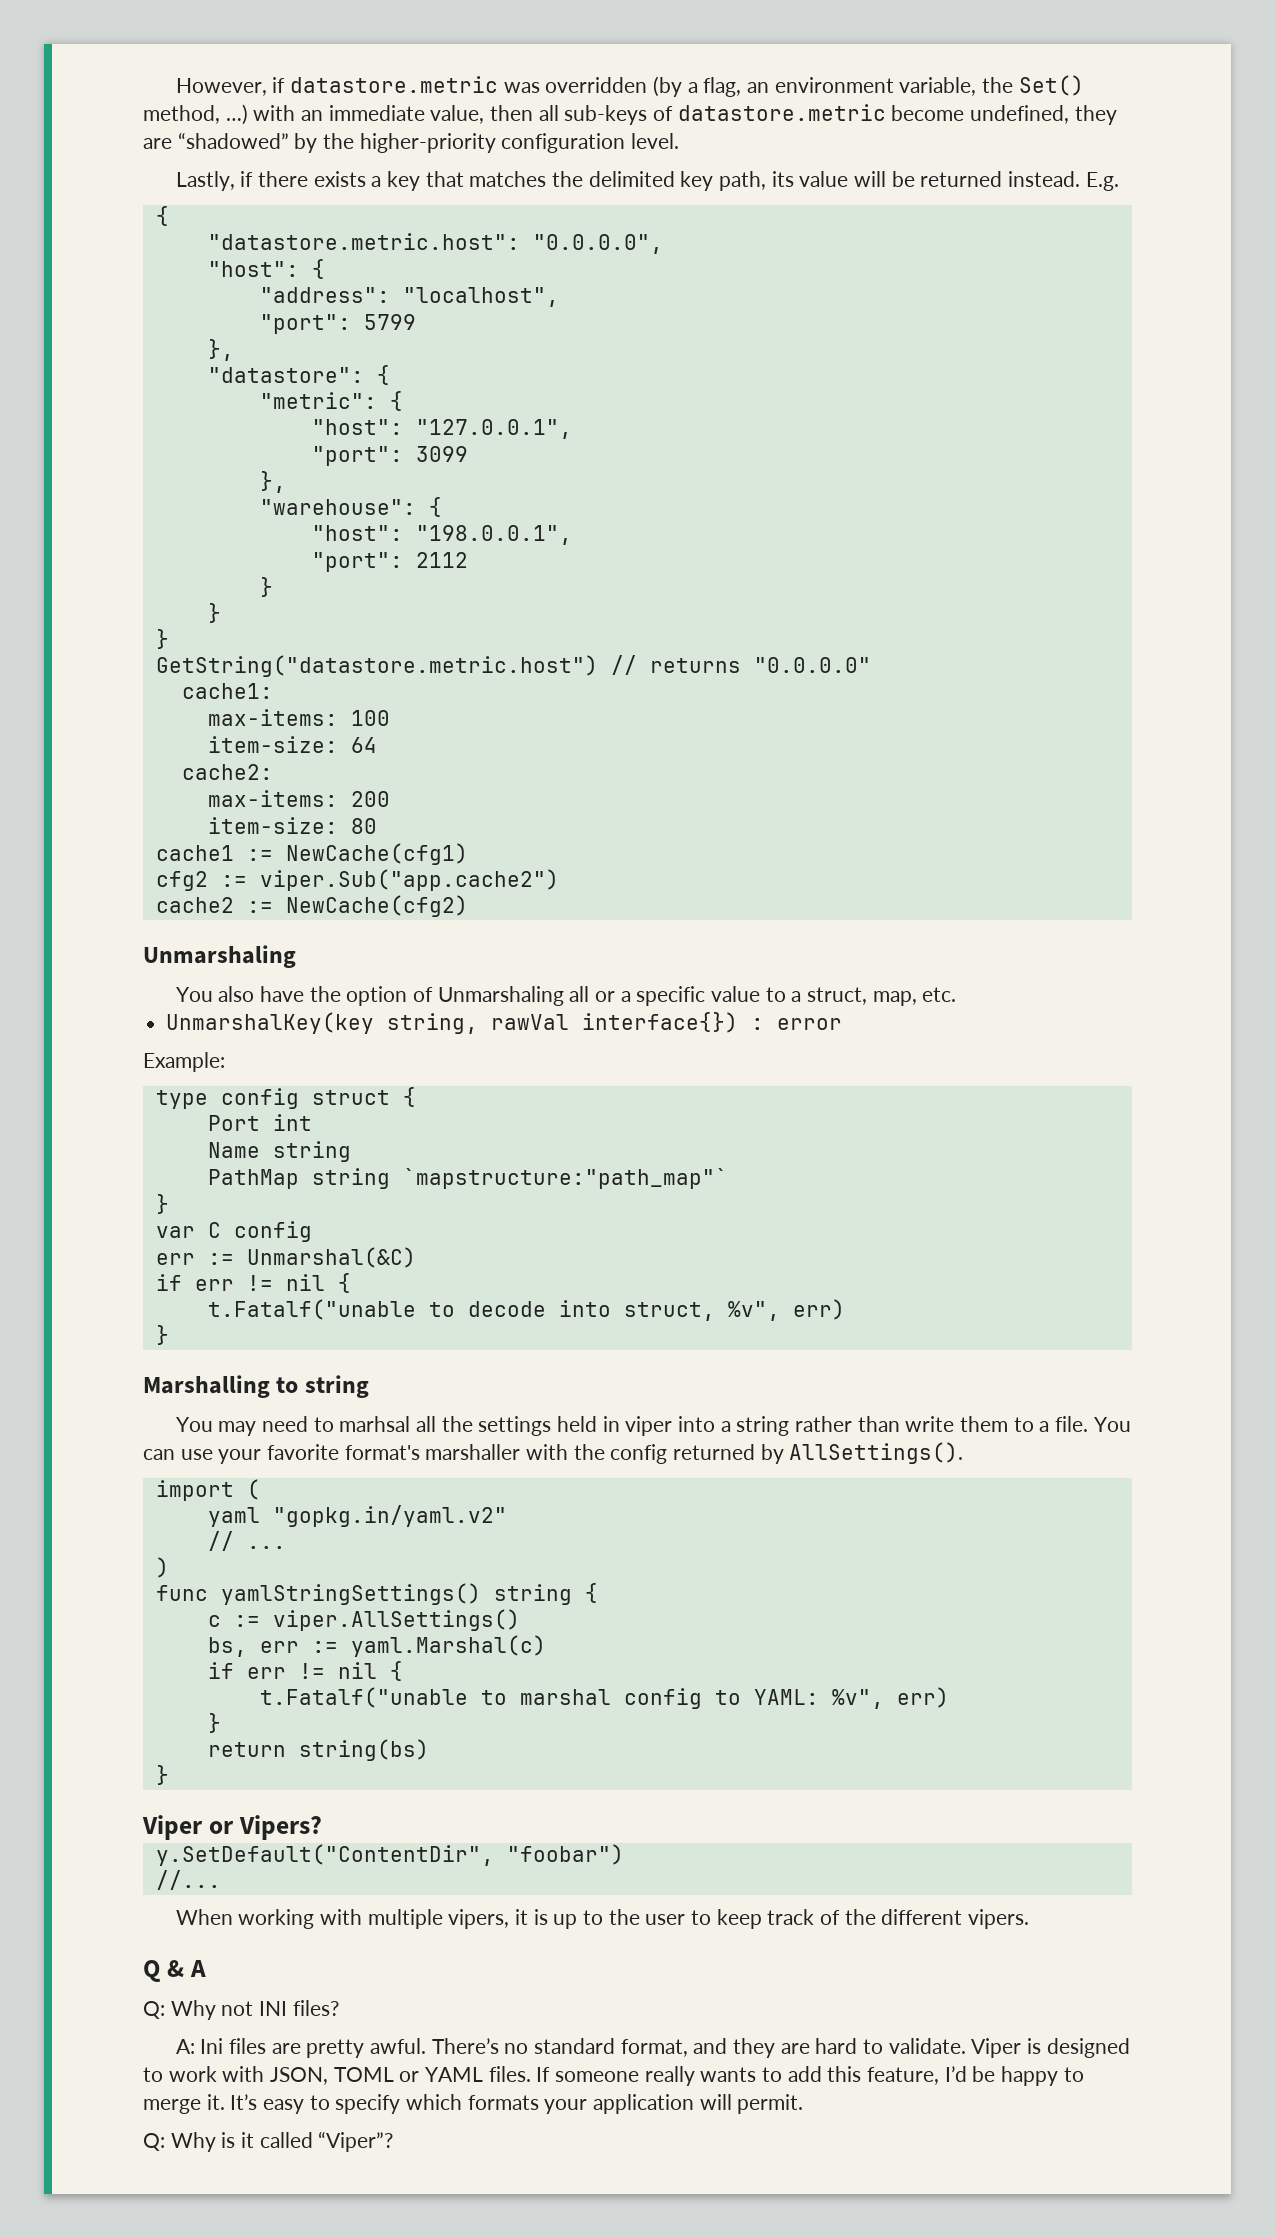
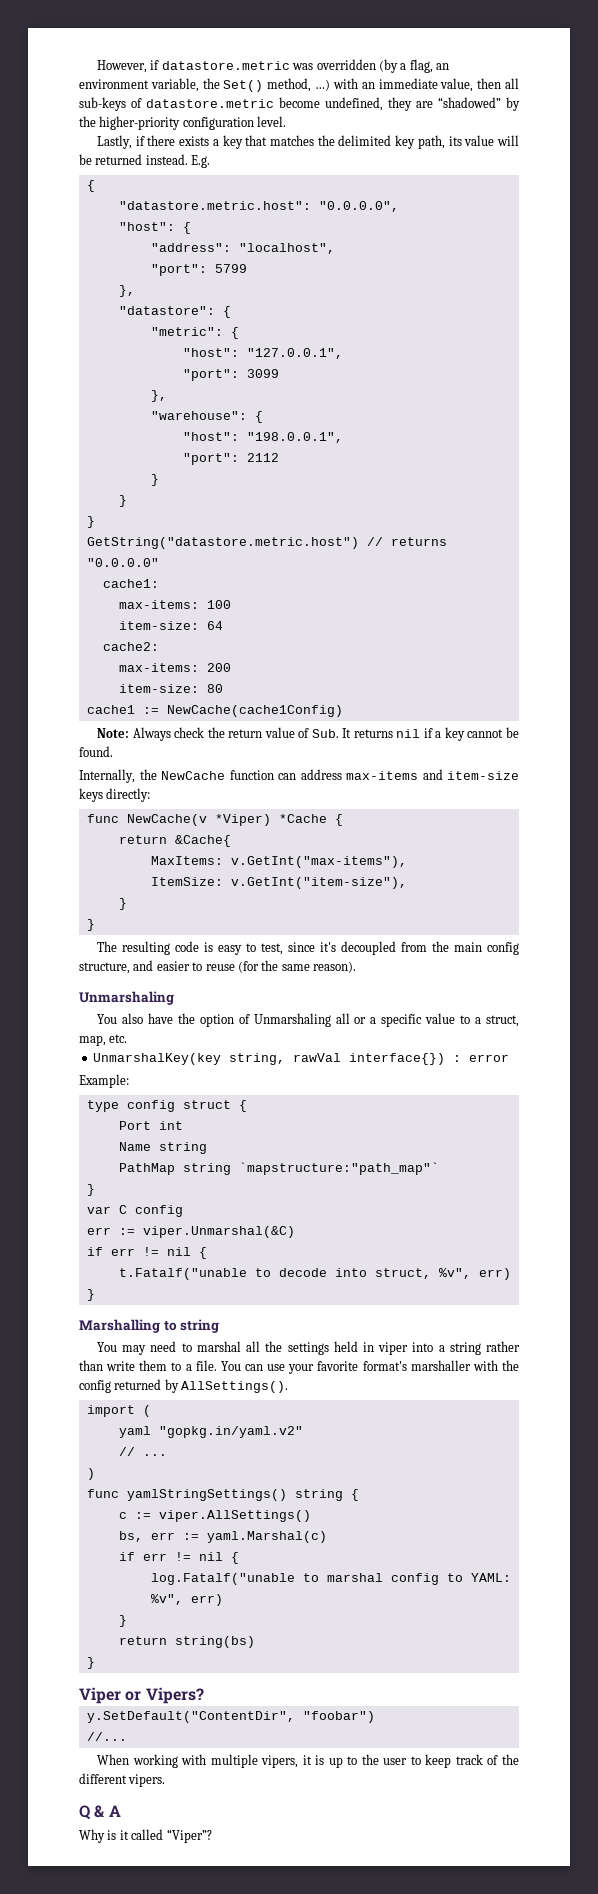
[285,843,468,865] [155,869,559,891] [155,895,468,917] NewCache(cfg1) // cfg2 := viper.Sub("app.cache2") // cache2 := NewCache(cfg2) -> [166,705,343,717] [97,727,519,741] [79,746,113,757] [79,769,519,783] [79,788,151,802] [86,814,343,826] [118,835,231,847] [150,856,407,868] [150,877,407,889] [118,898,127,910] [86,919,95,931] [97,941,519,955] [79,960,356,974] NewCache(cache1Config) // Note: Always check the return value of Sub. It returns nil if a key cannot be found. // Internally, the NewCache function can address max-items and item-size keys directly: // func NewCache(v *Viper) *Cache { // return &Cache{ // MaxItems: v.GetInt("max-items"), // ItemSize: v.GetInt("item-size"), // } // } // The resulting code is easy to test, since it's decoupled from the main config structure, and easier to reuse (for the same reason).
[246,1247,416,1268] Unmarshal(&C) -> [142,1226,295,1238] viper.Unmarshal(&C)
[339,1416,411,1432] marhsal -> [196,1341,241,1352] marshal
[259,1687,468,1708] t.Fatalf("unable -> [150,1573,295,1585] log.Fatalf("unable
[143,2000,339,2020] [175,2038,1130,2058] [143,2066,1084,2086] [143,2094,804,2114] [143,2133,165,2151] Q: Why not INI files? // A: Ini files are pretty awful. There’s no standard format, and they are hard to validate. Viper is designed to work with JSON, TOML or YAML files. If someone really wants to add this feature, I’d be happy to merge it. It’s easy to specify which formats your application will permit. // Q: -> (121, 1811) none

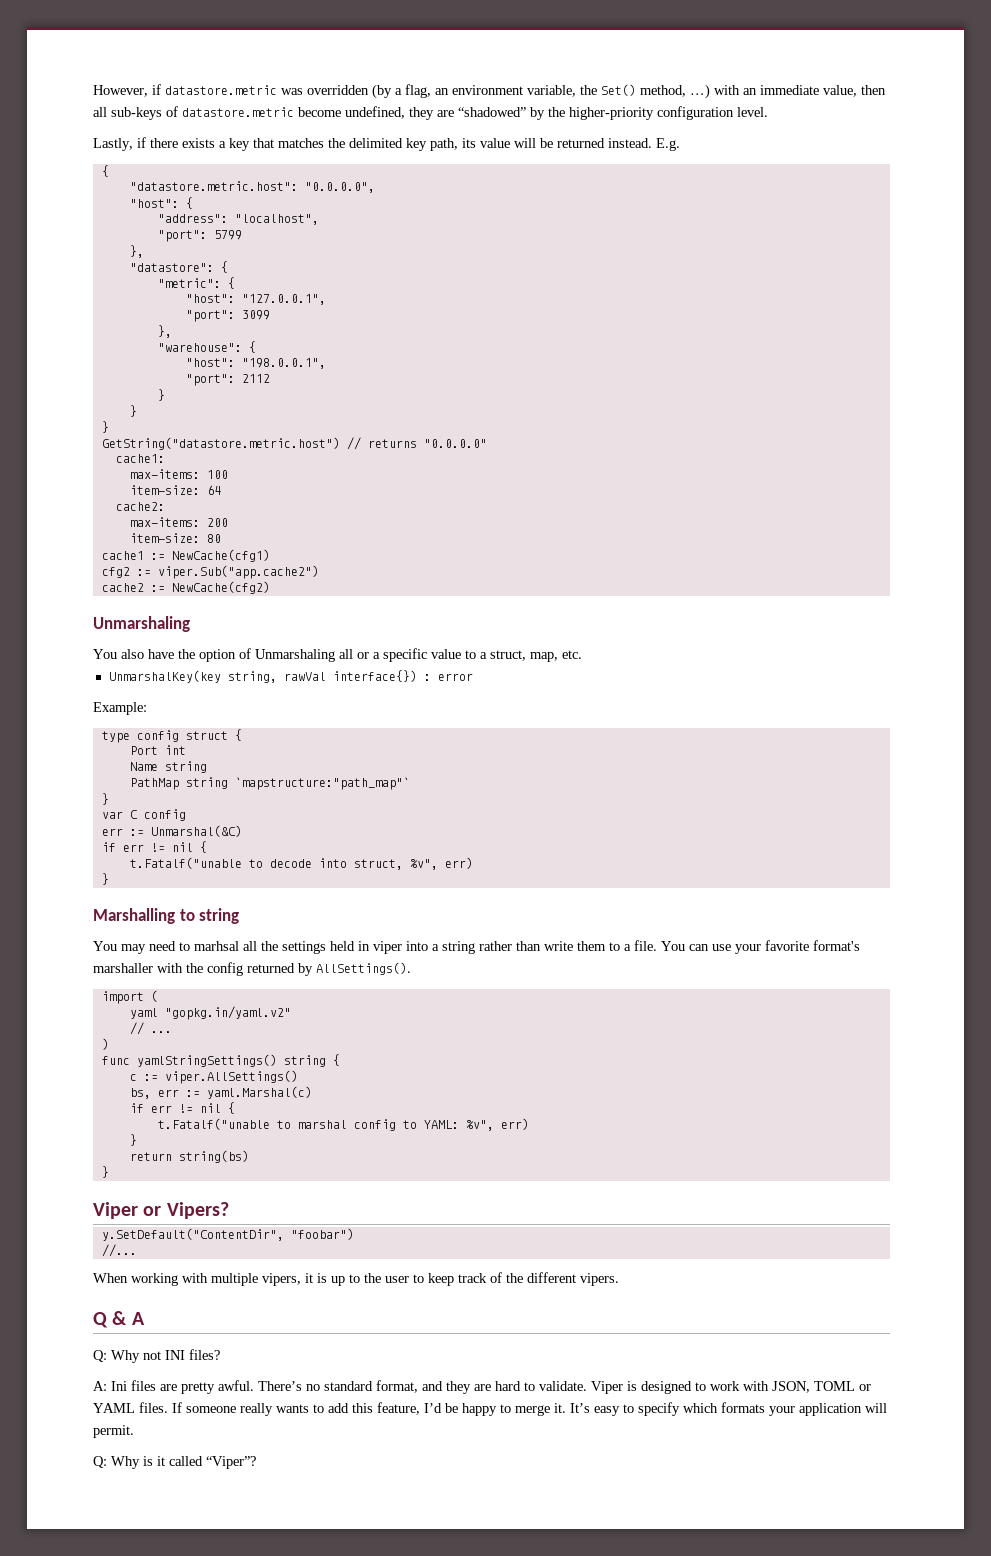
[166,705,343,717] [97,727,519,741] [79,746,113,757] [79,769,519,783] [79,788,151,802] [86,814,343,826] [118,835,231,847] [150,856,407,868] [150,877,407,889] [118,898,127,910] [86,919,95,931] [97,941,519,955] [79,960,356,974] NewCache(cache1Config) // Note: Always check the return value of Sub. It returns nil if a key cannot be found. // Internally, the NewCache function can address max-items and item-size keys directly: // func NewCache(v *Viper) *Cache { // return &Cache{ // MaxItems: v.GetInt("max-items"), // ItemSize: v.GetInt("item-size"), // } // } // The resulting code is easy to test, since it's decoupled from the main config structure, and easier to reuse (for the same reason). -> [171,549,270,562] [101,565,319,579] [101,581,270,594] NewCache(cfg1) // cfg2 := viper.Sub("app.cache2") // cache2 := NewCache(cfg2)
[142,1226,295,1238] viper.Unmarshal(&C) -> [150,825,242,837] Unmarshal(&C)
[196,1341,241,1352] marshal -> [194,941,239,951] marhsal
[150,1573,295,1585] log.Fatalf("unable -> [157,1118,270,1130] t.Fatalf("unable
(121, 1811) none -> [93,1349,220,1363] [93,1380,871,1394] [93,1402,887,1416] [93,1425,134,1438] [93,1456,107,1468] Q: Why not INI files? // A: Ini files are pretty awful. There’s no standard format, and they are hard to validate. Viper is designed to work with JSON, TOML or YAML files. If someone really wants to add this feature, I’d be happy to merge it. It’s easy to specify which formats your application will permit. // Q:

